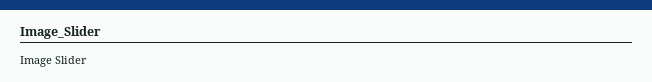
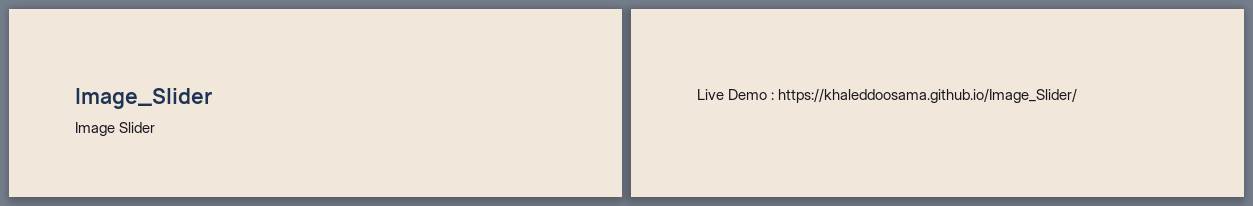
(87, 60) none -> [697,88,1078,103] // Live Demo : https://khaleddoosama.github.io/Image_Slider/

